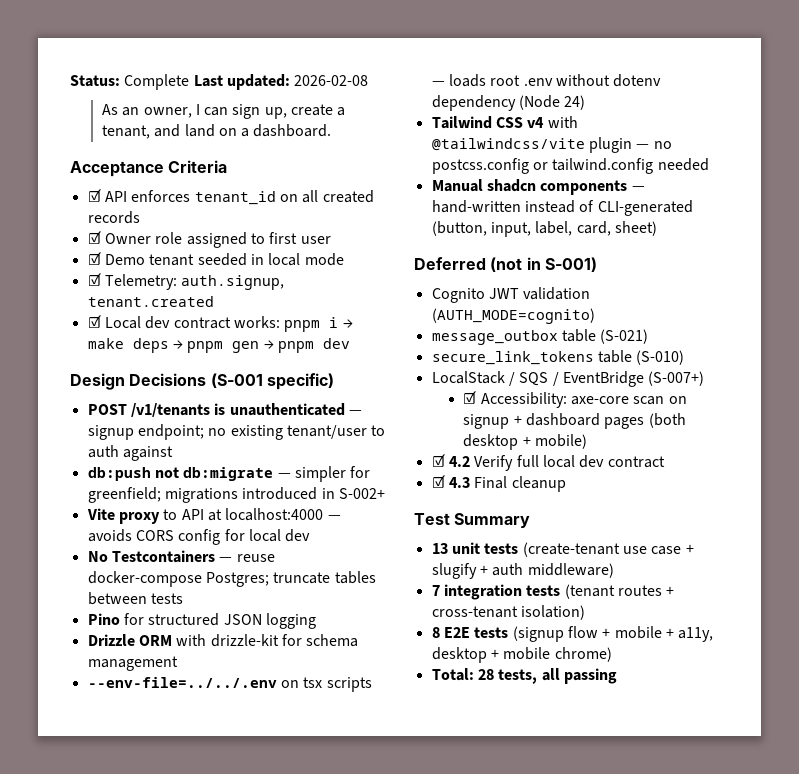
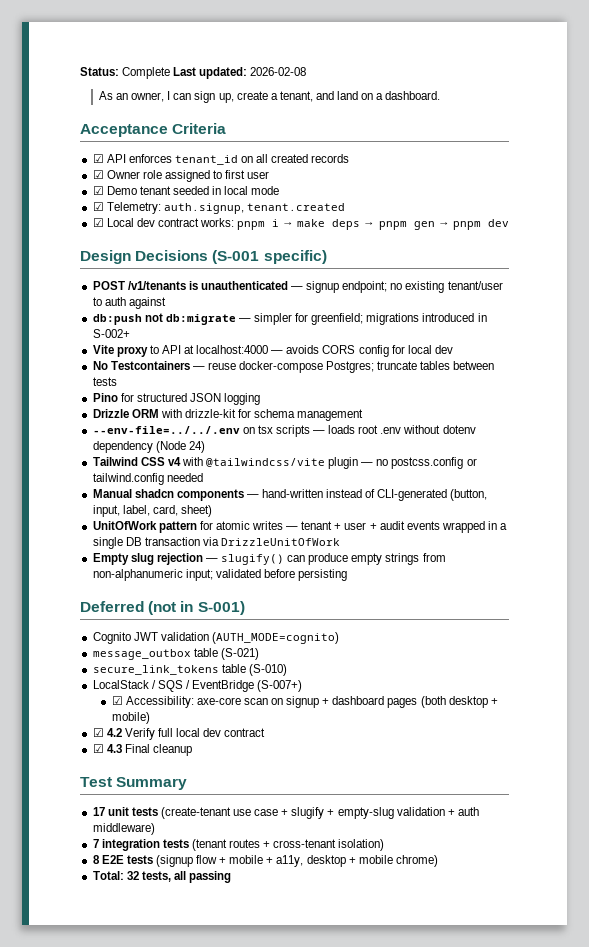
(657, 228) none -> [92,521,508,533] [92,537,341,549] [92,553,446,565] [92,569,348,581] // UnitOfWork pattern for atomic writes — tenant + user + audit events wrapped in a single DB transaction via DrizzleUnitOfWork // Empty slug rejection — slugify() can produce empty strings from non-alphanumeric input; validated before persisting
[431,543,448,554] 13 -> [92,807,105,816] 17
(488, 570) none -> [337,807,455,819] empty-slug validation +
[477,669,494,680] 28 -> [126,871,139,880] 32

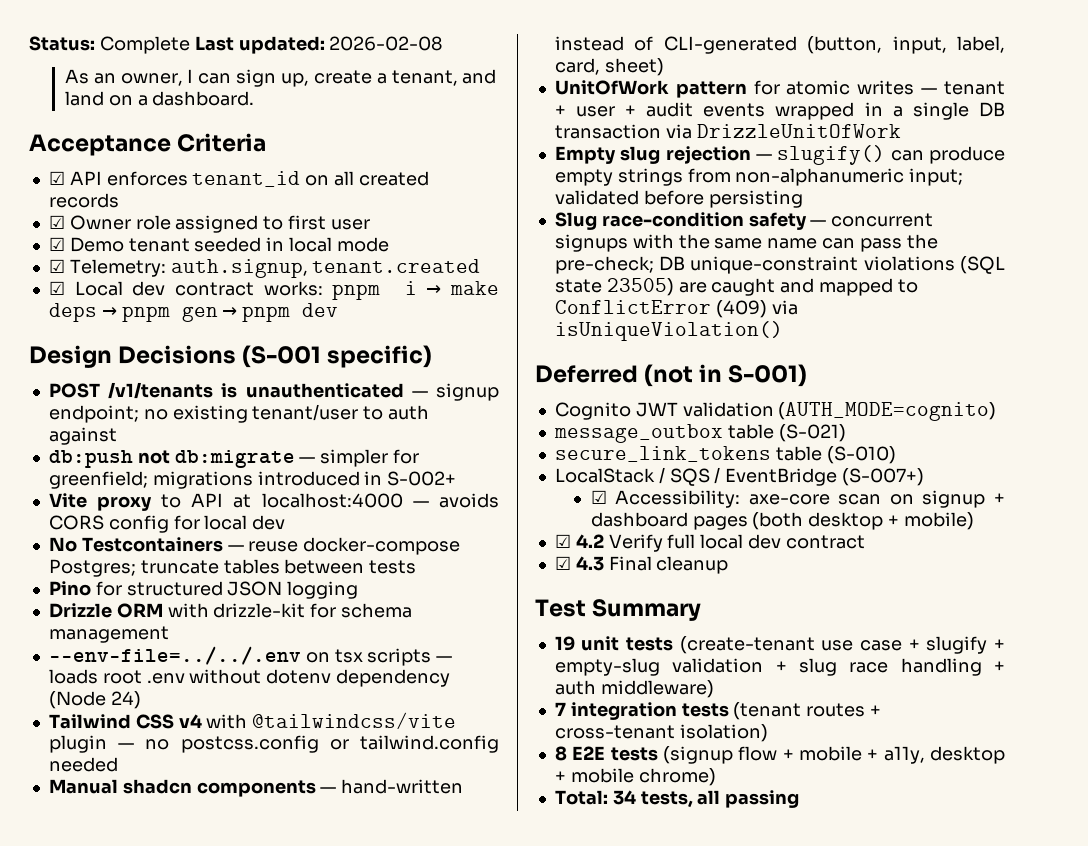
(348, 575) none -> [554,212,934,230] [554,234,938,252] [554,256,1005,274] [554,278,918,296] [554,300,798,318] [554,321,783,341] // Slug race-condition safety — concurrent signups with the same name can pass the pre-check; DB unique-constraint violations (SQL state 23505) are caught and mapped to ConflictError (409) via isUniqueViolation()
[92,807,105,816] 17 -> [554,636,575,651] 19
(455, 812) none -> [798,658,1005,676] slug race handling +
[126,871,139,880] 32 -> [612,790,636,805] 34

